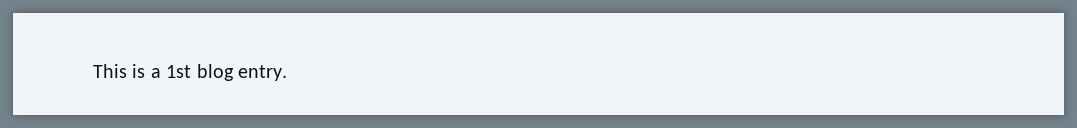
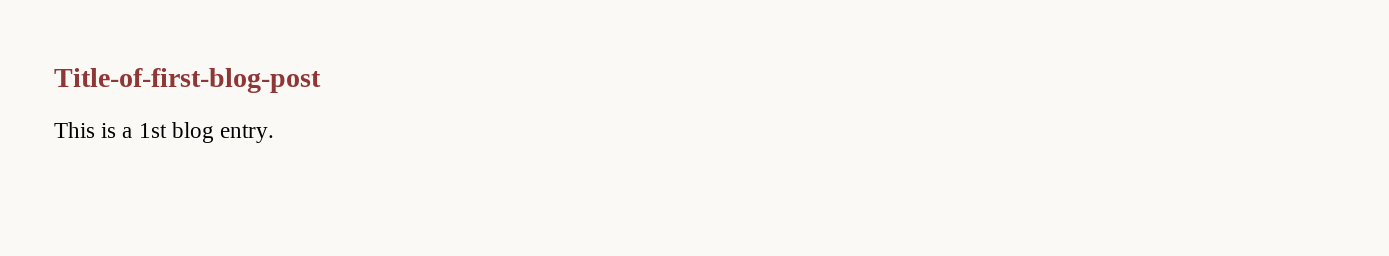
(93, 71) none -> [54,68,321,93] Title-of-first-blog-post //

